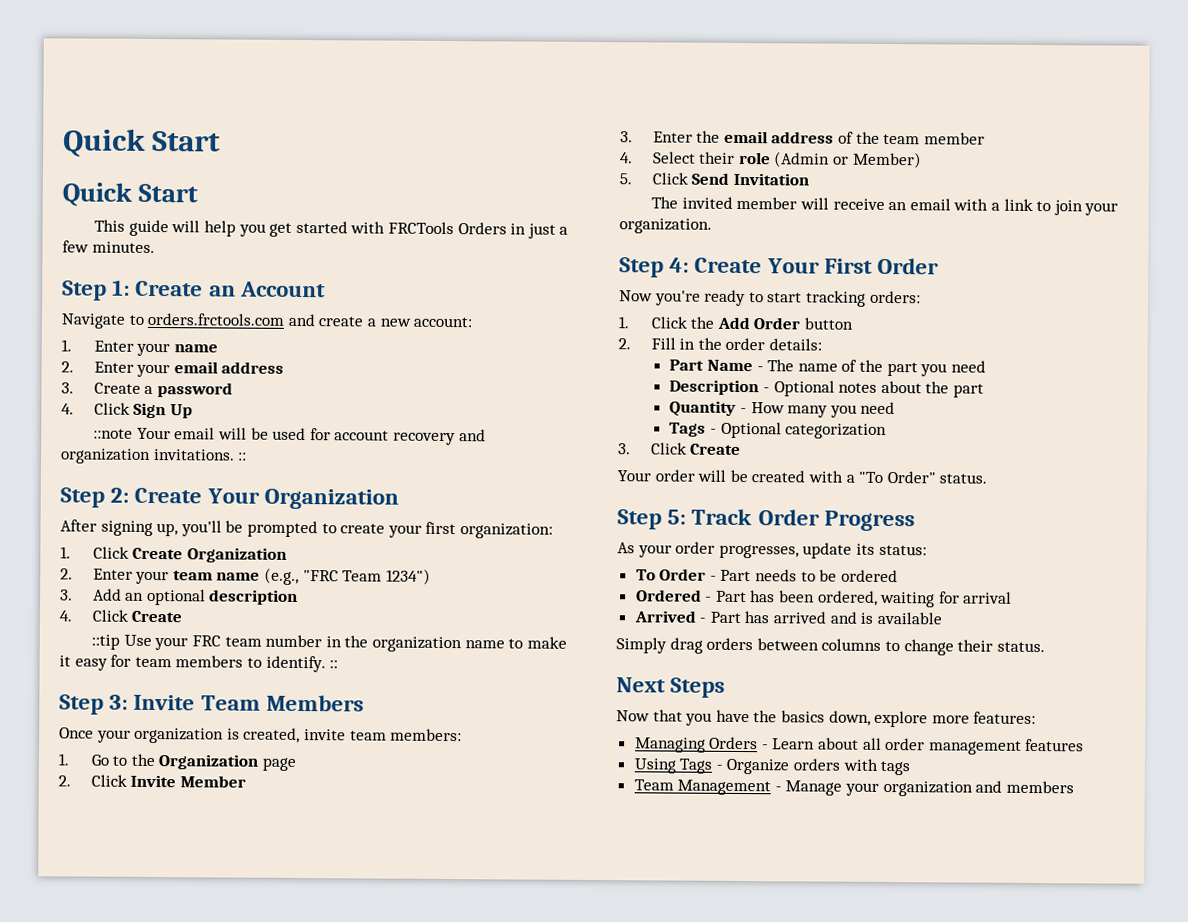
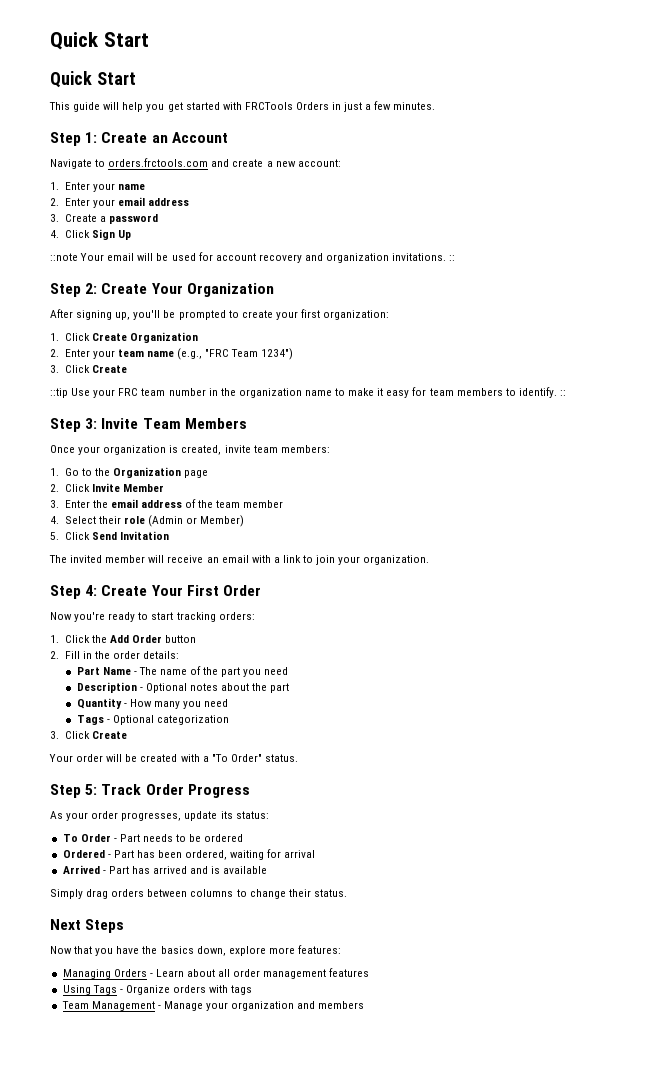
[92,588,299,606] [59,610,72,622] Add an optional description // 4. -> (59, 369) none

